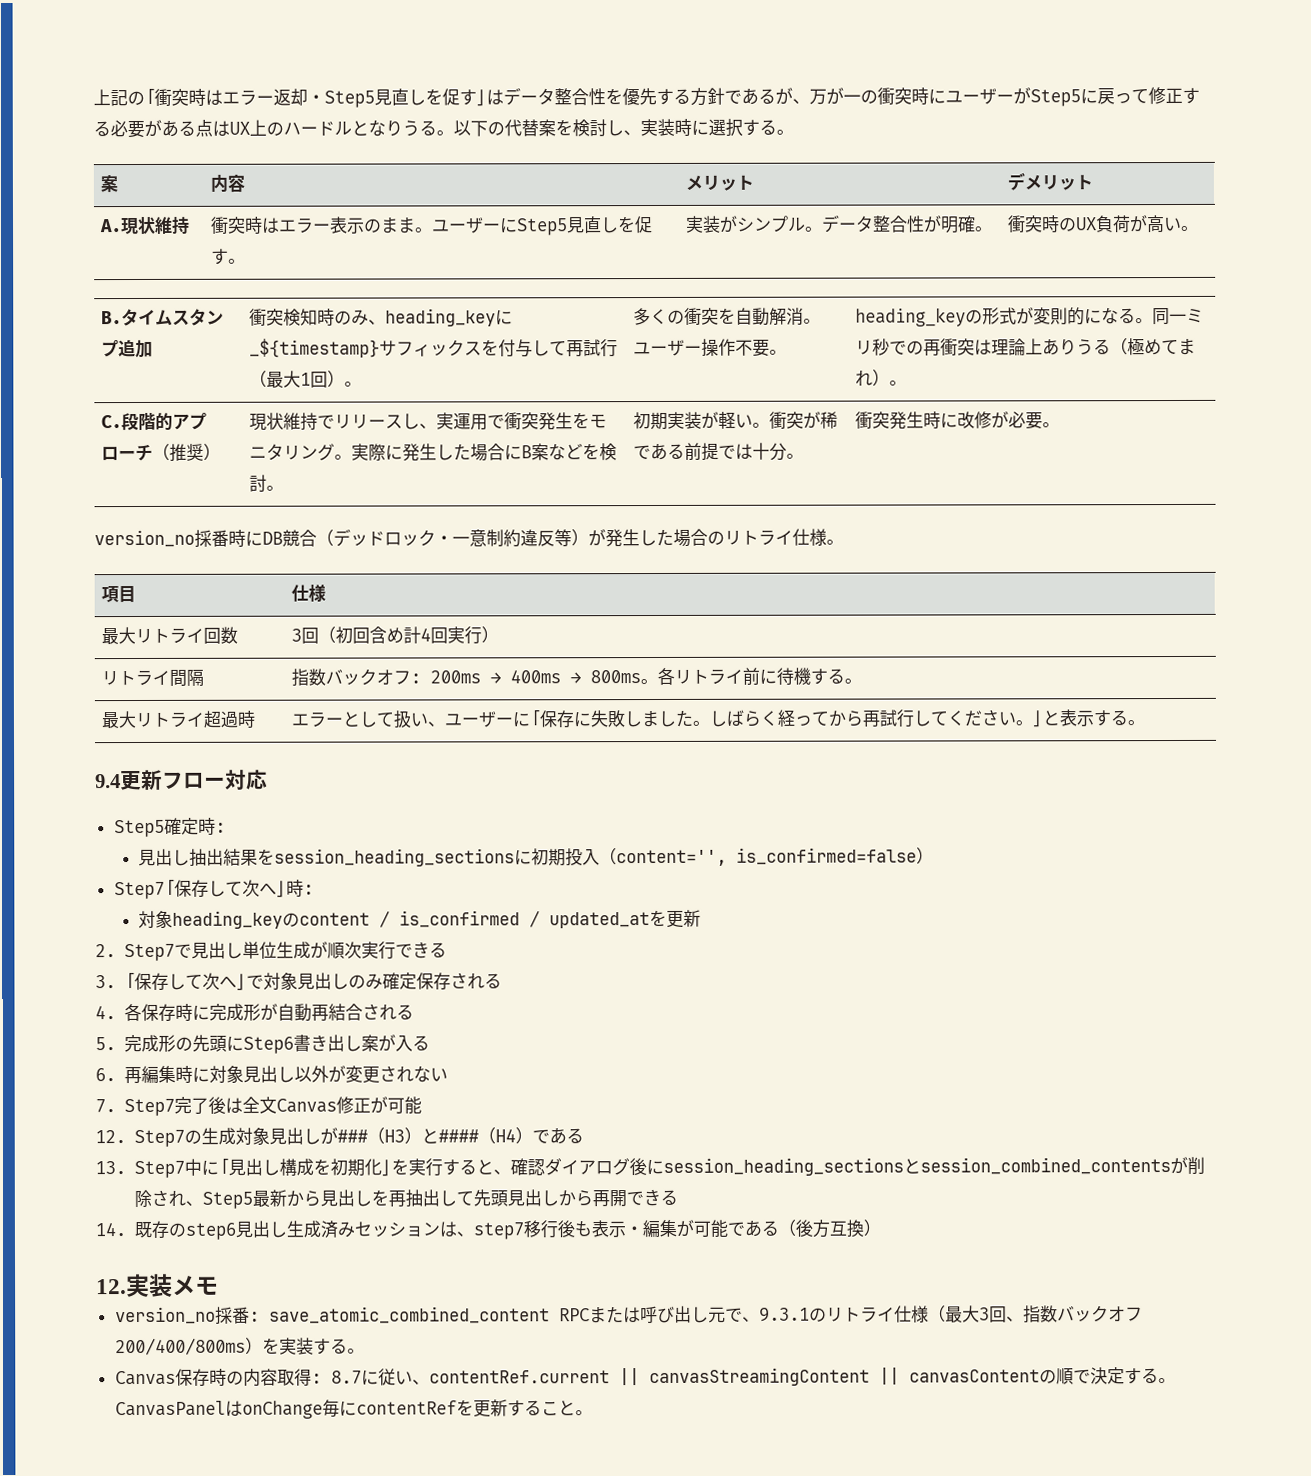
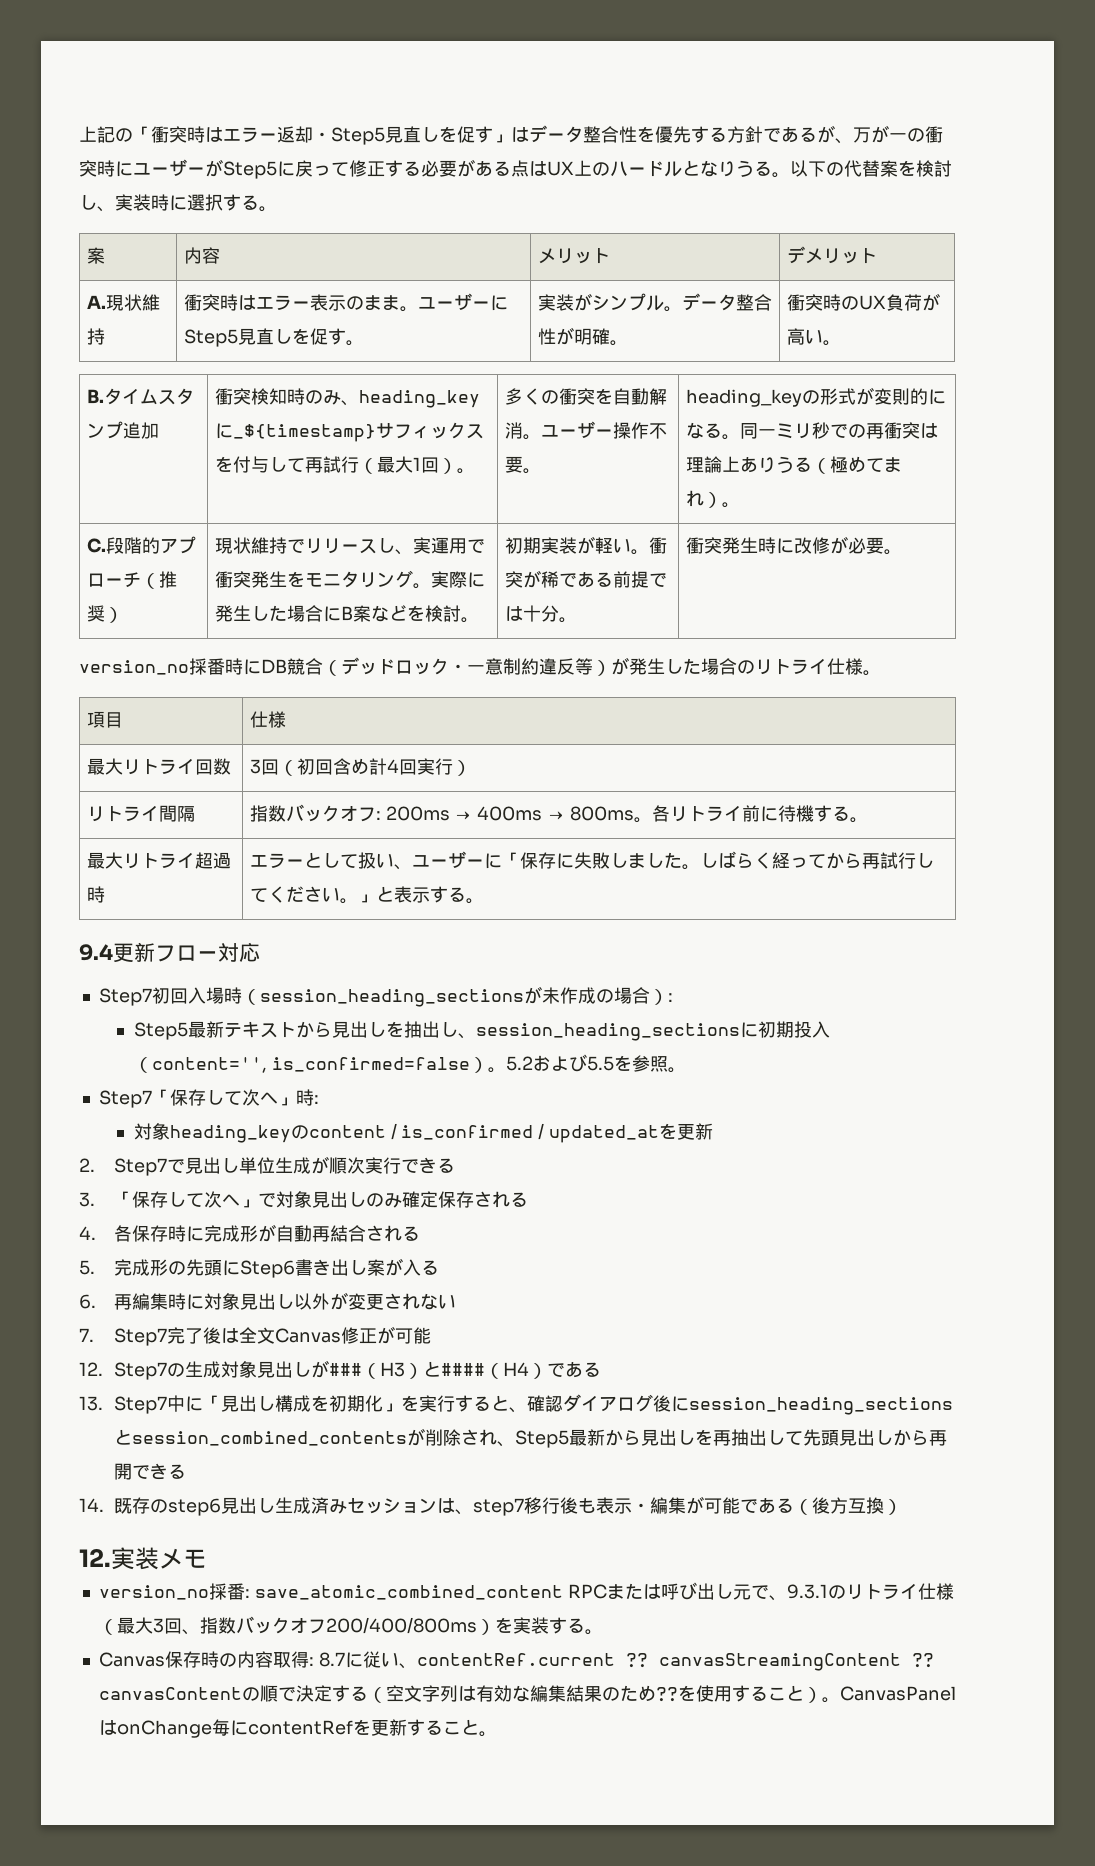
[113,817,226,838] [138,848,276,866] Step5確定時: // 見出し抽出結果を -> [98,986,673,1007] [133,1021,476,1040] Step7初回入場時（session_heading_sectionsが未作成の場合）: // Step5最新テキストから見出しを抽出し、
(935, 856) none -> [487,1054,686,1073] 。5.2および5.5を参照。
[618,1367,900,1387] || canvasStreamingContent || -> [625,1653,934,1671] ?? canvasStreamingContent ??
(1159, 1376) none -> [367,1685,822,1703] （空文字列は有効な編集結果のため??を使用すること）

